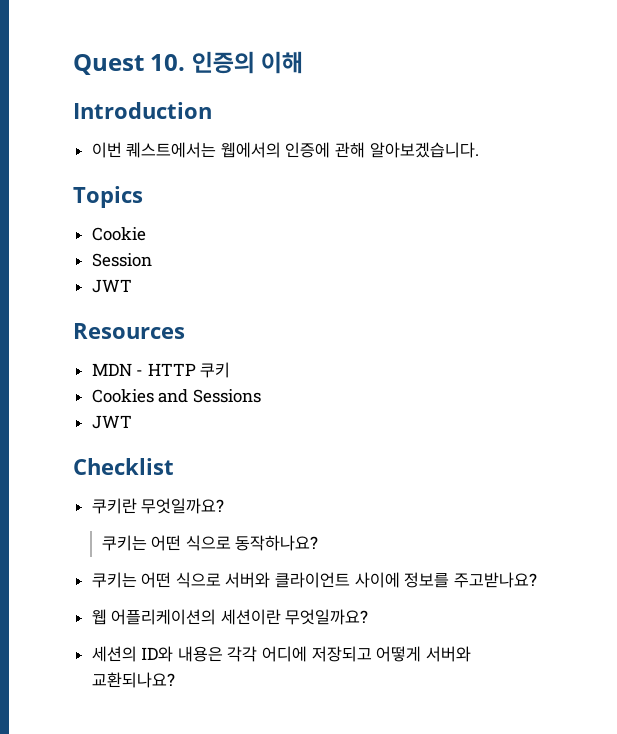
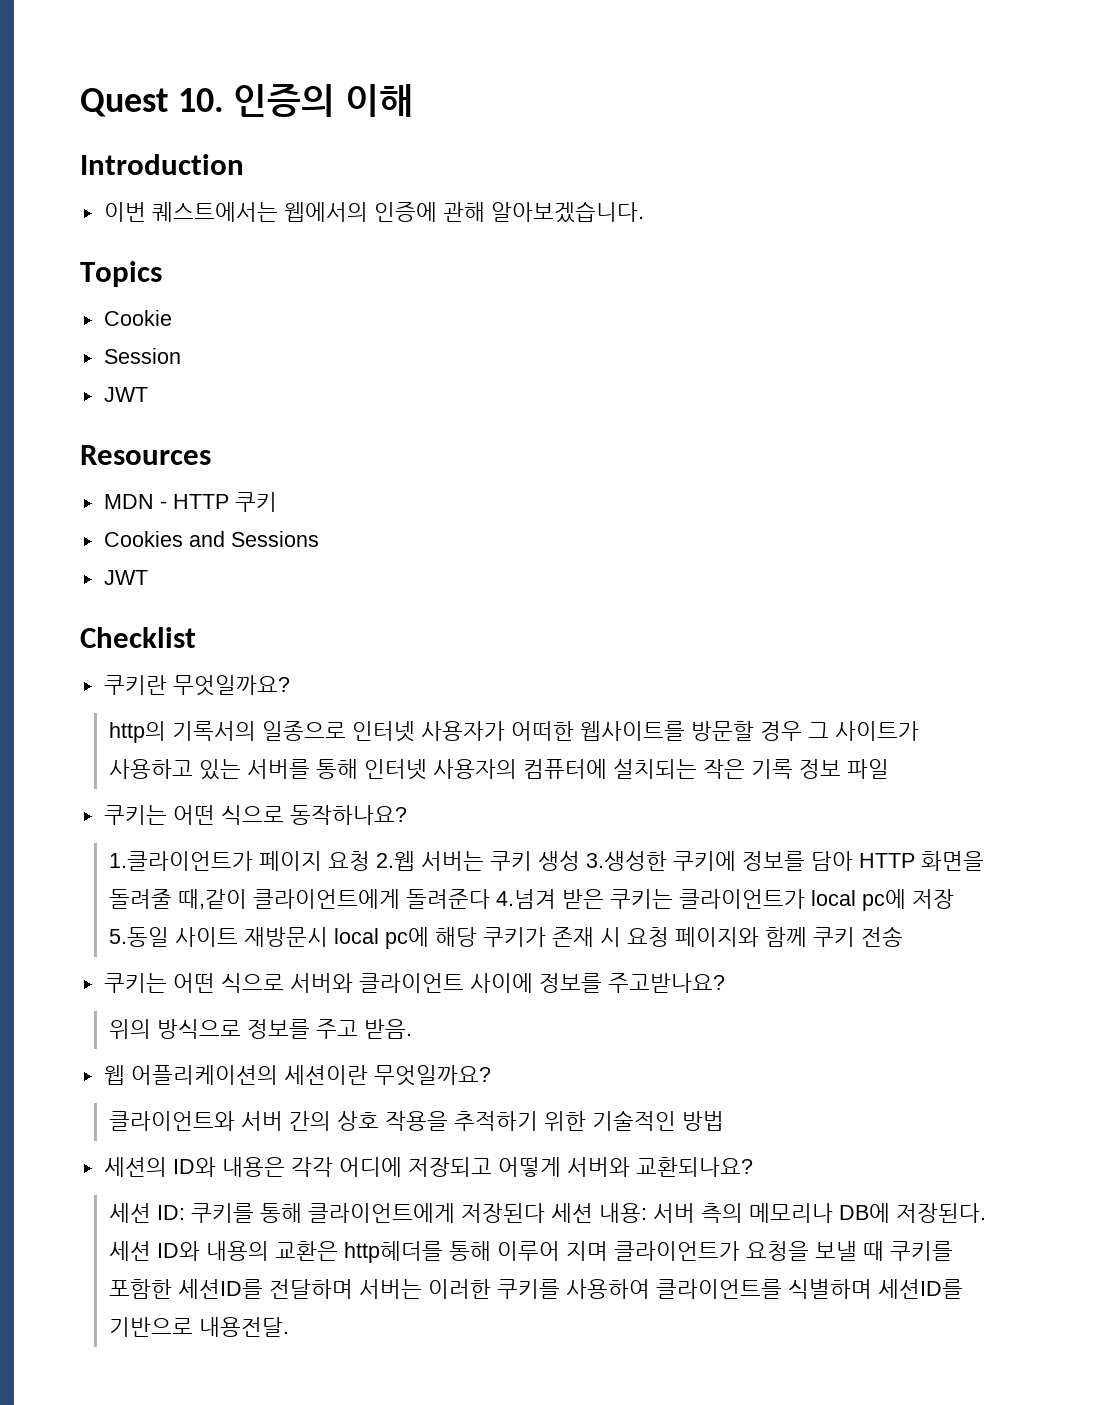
[101,535,319,551] 쿠키는 어떤 식으로 동작하나요? -> [108,721,919,743] [108,759,889,780] [103,805,407,825] [108,851,984,871] [108,889,954,911] [108,926,903,949] http의 기록서의 일종으로 인터넷 사용자가 어떠한 웹사이트를 방문할 경우 그 사이트가 사용하고 있는 서버를 통해 인터넷 사용자의 컴퓨터에 설치되는 작은 기록 정보 파일 // 쿠키는 어떤 식으로 동작하나요? // 1.클라이언트가 페이지 요청 2.웹 서버는 쿠키 생성 3.생성한 쿠키에 정보를 담아 HTTP 화면을 돌려줄 때,같이 클라이언트에게 돌려준다 4.넘겨 받은 쿠키는 클라이언트가 local pc에 저장 5.동일 사이트 재방문시 local pc에 해당 쿠키가 존재 시 요청 페이지와 함께 쿠키 전송
(537, 580) none -> [108,1019,412,1039] // 위의 방식으로 정보를 주고 받음.
(369, 617) none -> [108,1110,724,1131] // 클라이언트와 서버 간의 상호 작용을 추적하기 위한 기술적인 방법
(175, 680) none -> [108,1203,986,1223] [108,1241,953,1263] [108,1279,963,1299] [108,1317,289,1337] // 세션 ID: 쿠키를 통해 클라이언트에게 저장된다 세션 내용: 서버 측의 메모리나 DB에 저장된다. 세션 ID와 내용의 교환은 http헤더를 통해 이루어 지며 클라이언트가 요청을 보낼 때 쿠키를 포함한 세션ID를 전달하며 서버는 이러한 쿠키를 사용하여 클라이언트를 식별하며 세션ID를 기반으로 내용전달.

